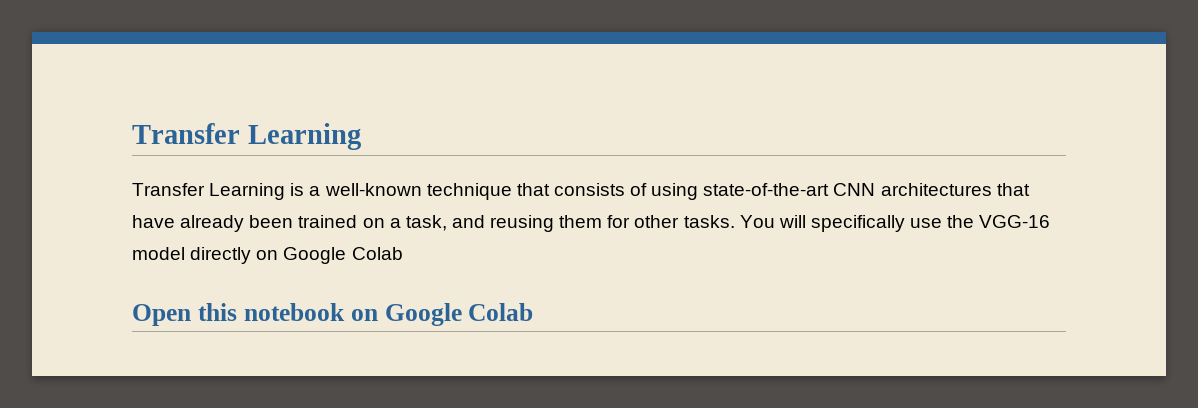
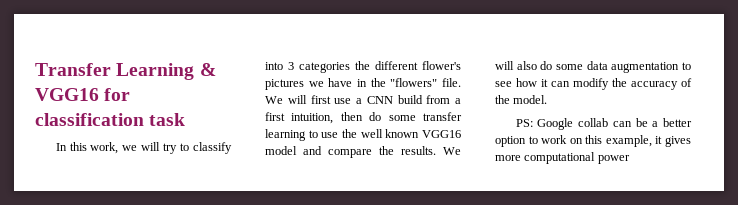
[132,123,361,150] [132,183,1030,200] [132,215,1051,232] [132,247,403,264] [132,303,534,326] Transfer Learning // Transfer Learning is a well-known technique that consists of using state-of-the-art CNN architectures that have already been trained on a task, and reusing them for other tasks. You will specifically use the VGG-16 model directly on Google Colab // Open this notebook on Google Colab -> [35,63,216,80] [35,88,131,101] [35,113,186,126] [55,142,232,154] [265,61,461,73] [265,78,461,90] [265,95,461,104] [265,112,462,124] [265,129,461,141] [265,146,461,158] [495,61,691,73] [495,78,692,90] [495,95,548,104] [515,118,692,130] [495,135,691,147] [495,152,630,164] Transfer Learning & VGG16 for classification task // In this work, we will try to classify into 3 categories the different flower's pictures we have in the "flowers" file. We will first use a CNN build from a first intuition, then do some transfer learning to use the well known VGG16 model and compare the results. We will also do some data augmentation to see how it can modify the accuracy of the model. // PS: Google collab can be a better option to work on this example, it gives more computational power

